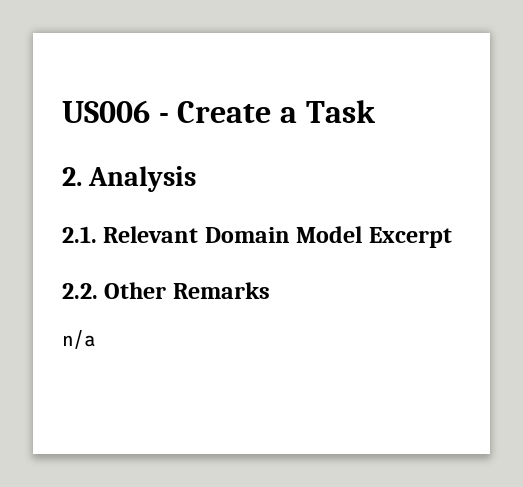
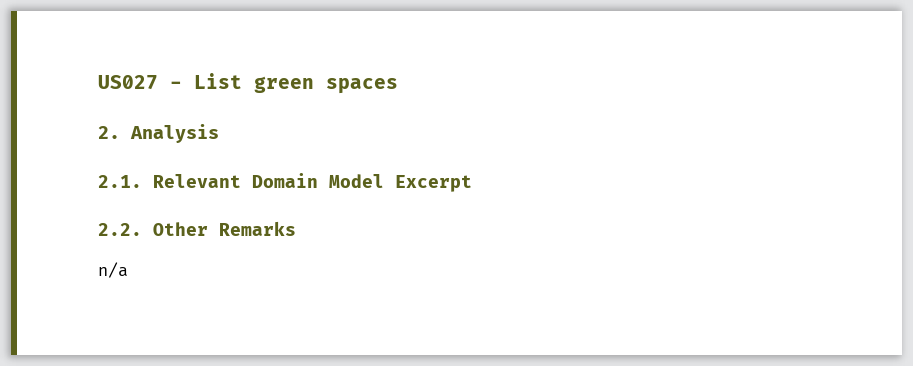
[62,100,376,123] US006 - Create a Task -> [98,73,398,94] US027 - List green spaces

